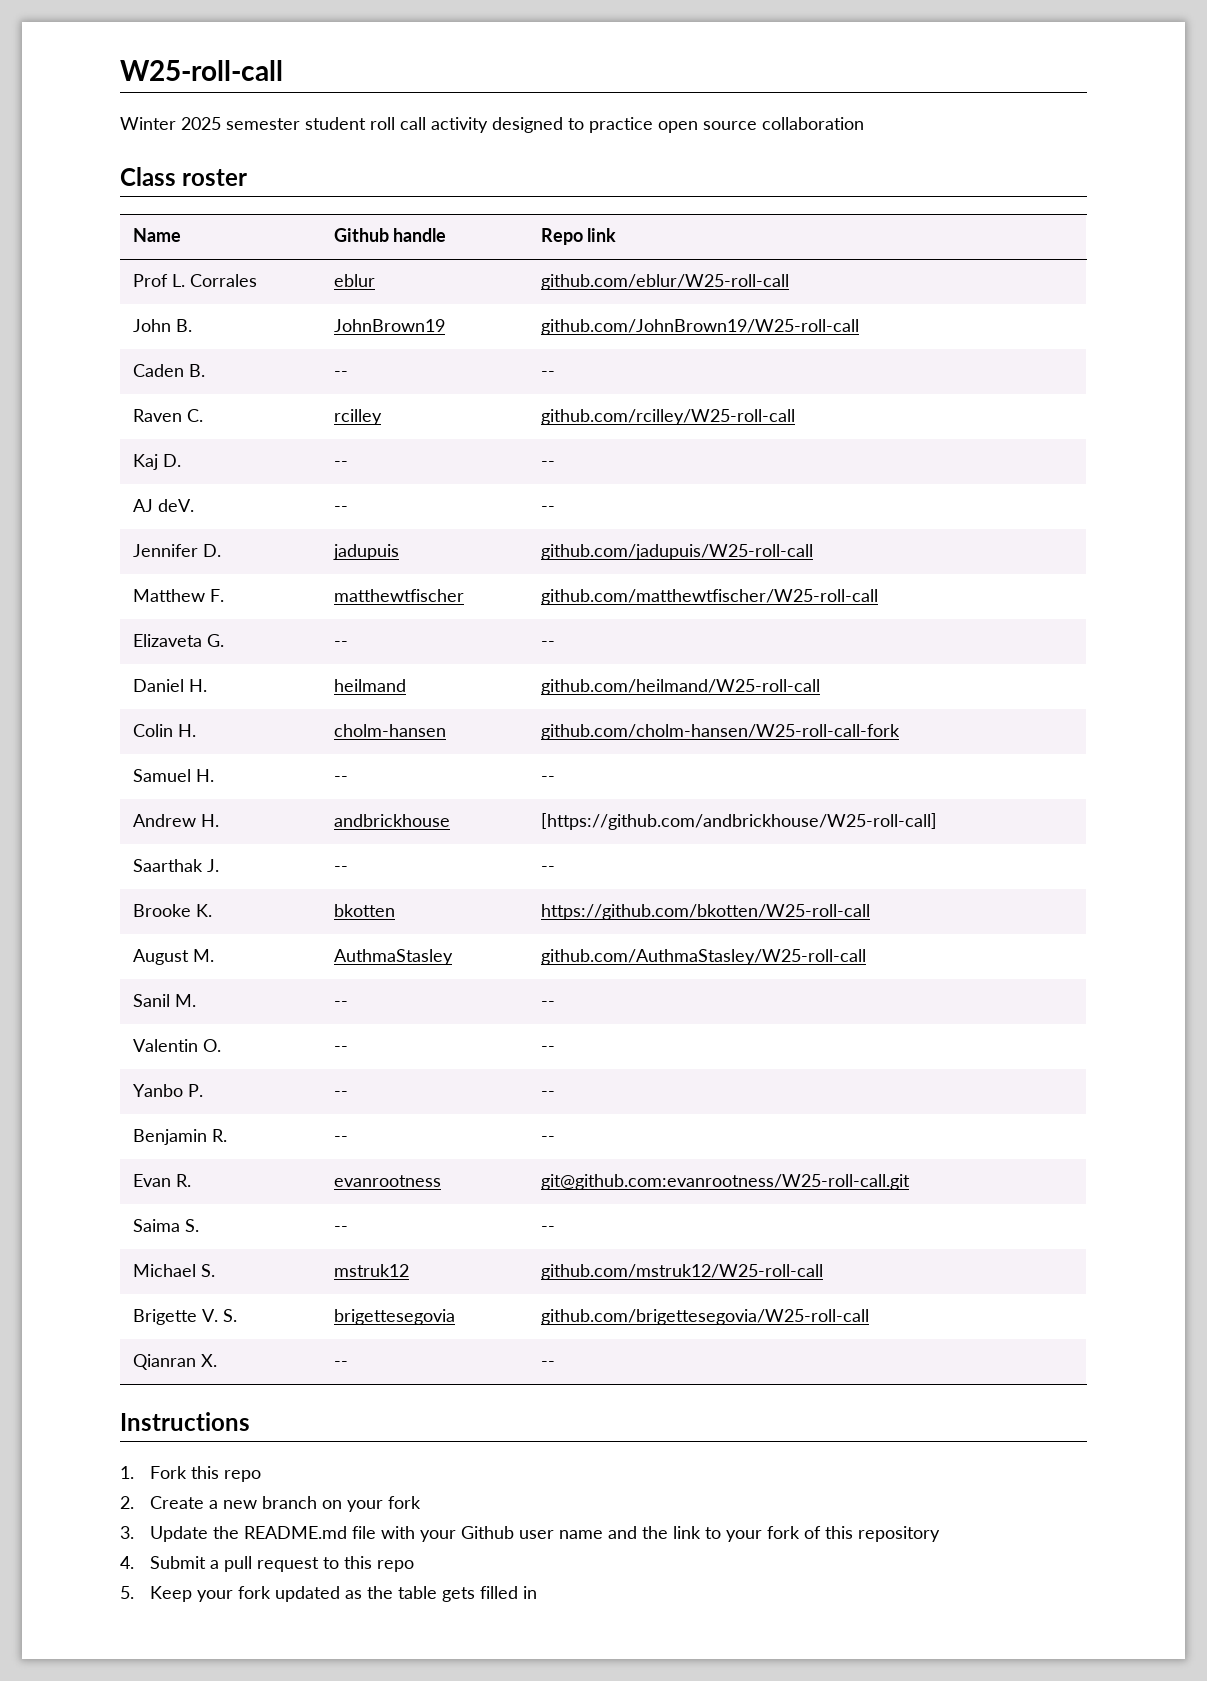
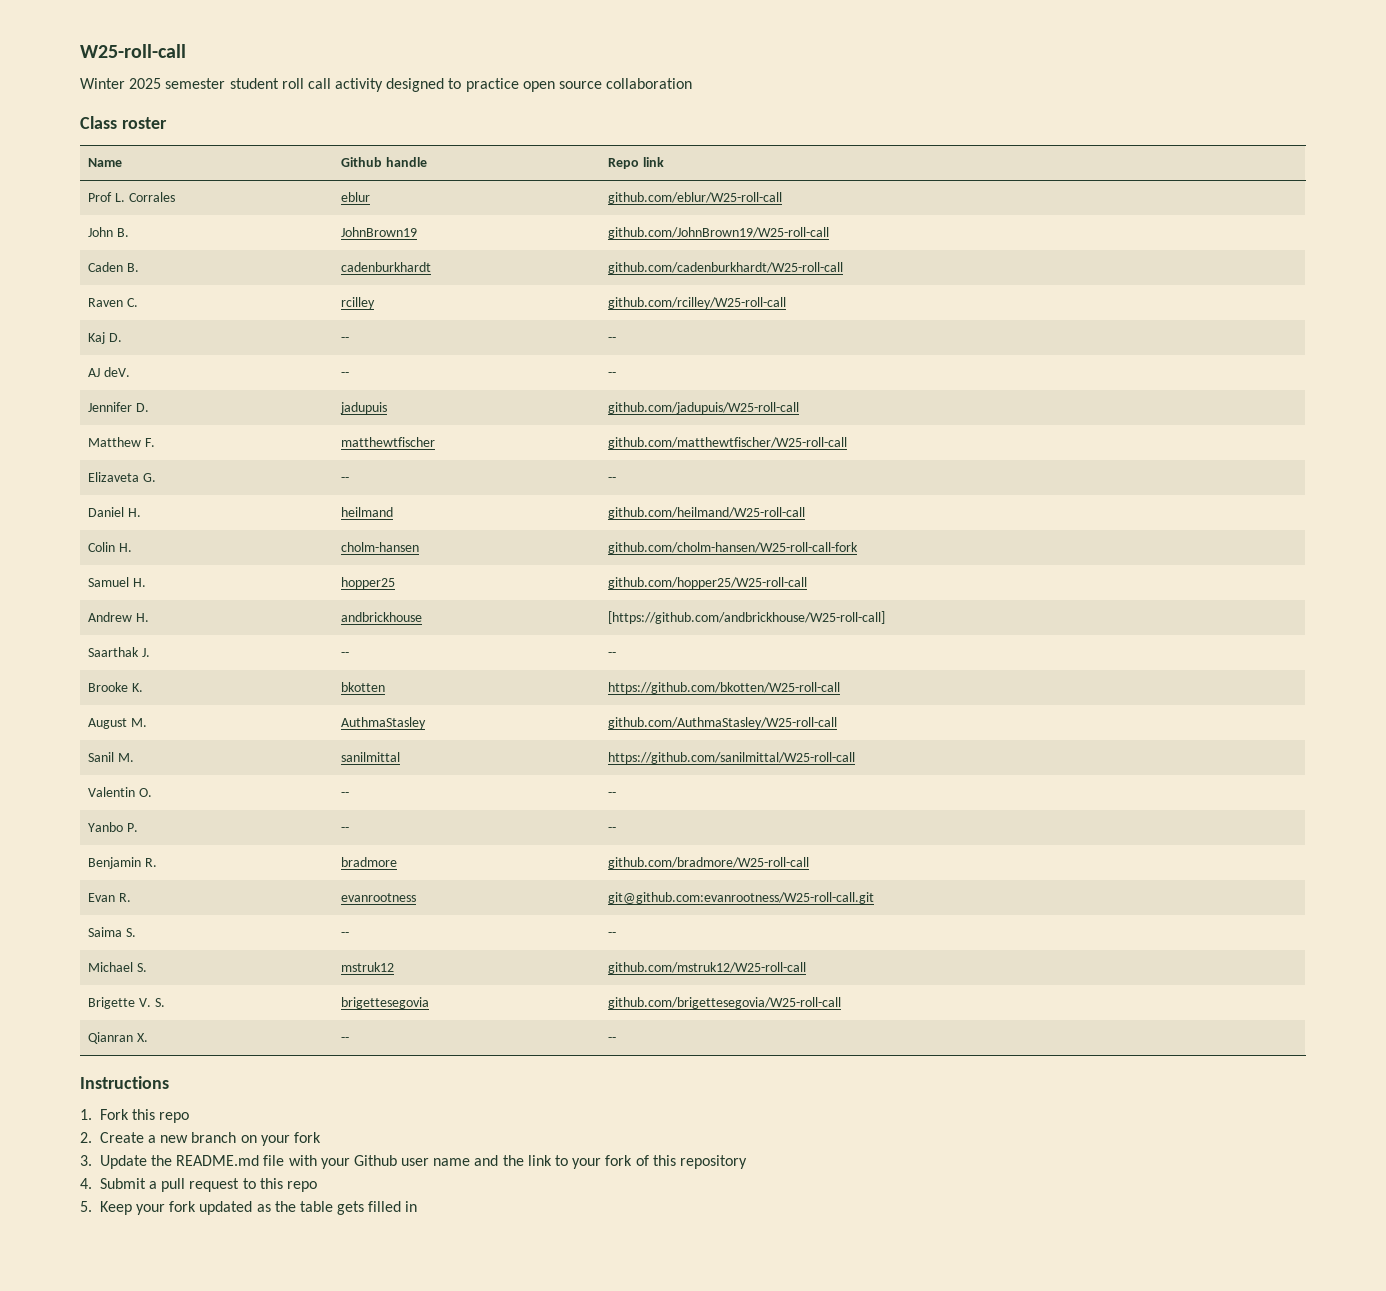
[333,371,348,377] [540,371,555,377] -- | -- -> [341,262,432,272] [608,262,844,274] cadenburkhardt | github.com/cadenburkhardt/W25-roll-call
[333,776,348,782] [540,776,555,782] -- | -- -> [341,577,396,589] [608,577,808,589] hopper25 | github.com/hopper25/W25-roll-call
[333,1001,348,1007] [540,1001,555,1007] -- | -- -> [341,752,401,762] [608,752,856,764] sanilmittal | https://github.com/sanilmittal/W25-roll-call
[333,1136,348,1142] [540,1136,555,1142] -- | -- -> [341,857,398,867] [608,857,810,869] bradmore | github.com/bradmore/W25-roll-call

